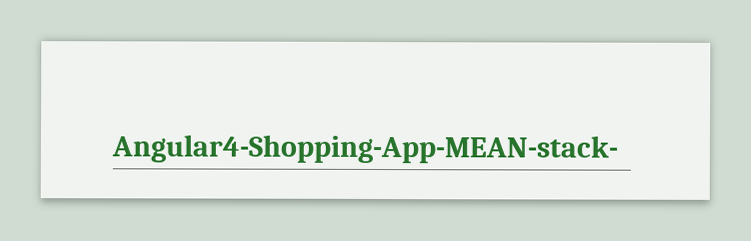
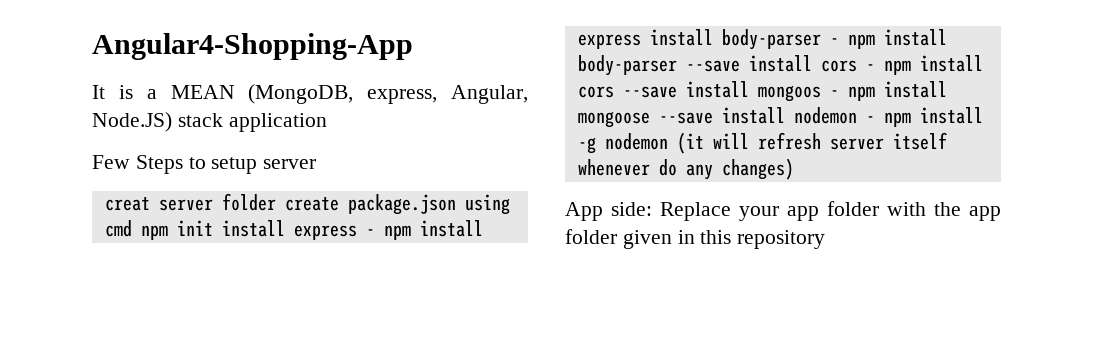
[111,134,618,164] Angular4-Shopping-App-MEAN-stack- -> [92,33,413,60] [92,84,528,104] [92,112,327,132] [92,155,317,174] [104,193,510,215] [104,220,483,240] [577,29,947,50] [577,55,983,76] [577,81,947,102] [577,107,983,128] [577,132,947,154] [577,158,794,180] [565,201,1001,221] [565,229,826,249] Angular4-Shopping-App // It is a MEAN (MongoDB, express, Angular, Node.JS) stack application // Few Steps to setup server // creat server folder create package.json using cmd npm init install express - npm install express install body-parser - npm install body-parser --save install cors - npm install cors --save install mongoos - npm install mongoose --save install nodemon - npm install -g nodemon (it will refresh server itself whenever do any changes) // App side: Replace your app folder with the app folder given in this repository

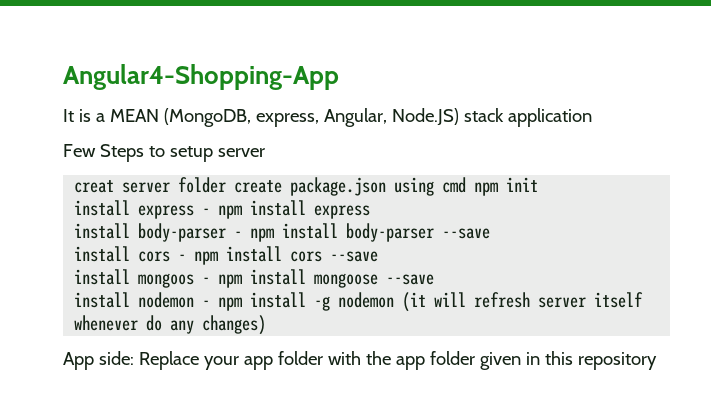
(213, 228) none -> (539, 184) //
(641, 41) none -> (371, 212) //
(740, 66) none -> (491, 233) //
(677, 92) none -> (379, 256) //
(713, 118) none -> (435, 279) //

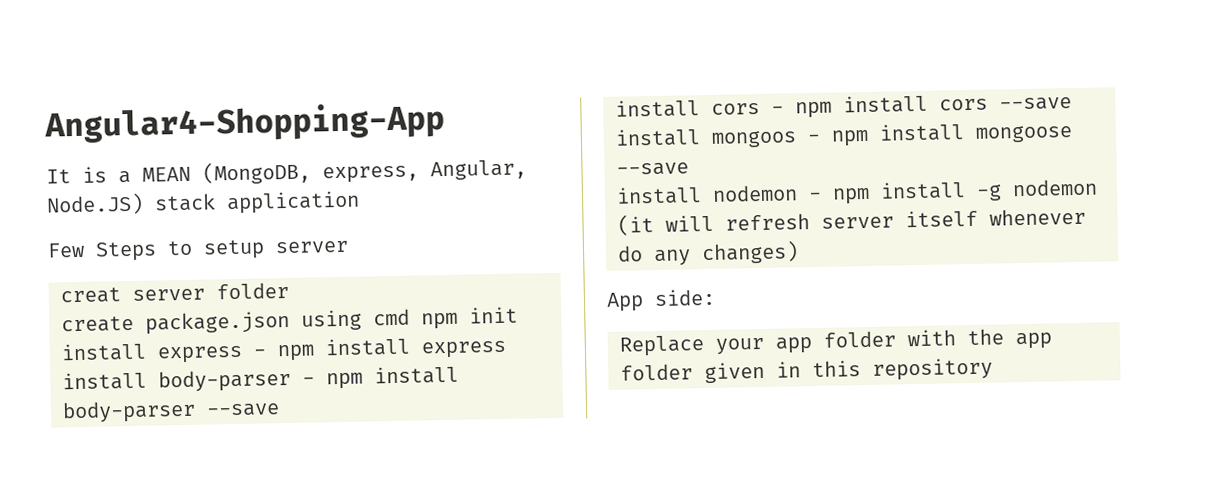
(227, 185) none -> (289, 290) //
(134, 358) none -> (716, 297) //

